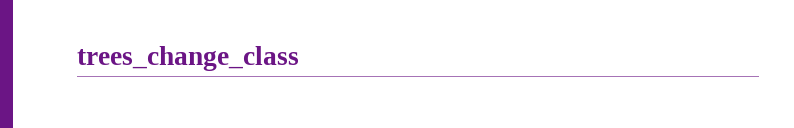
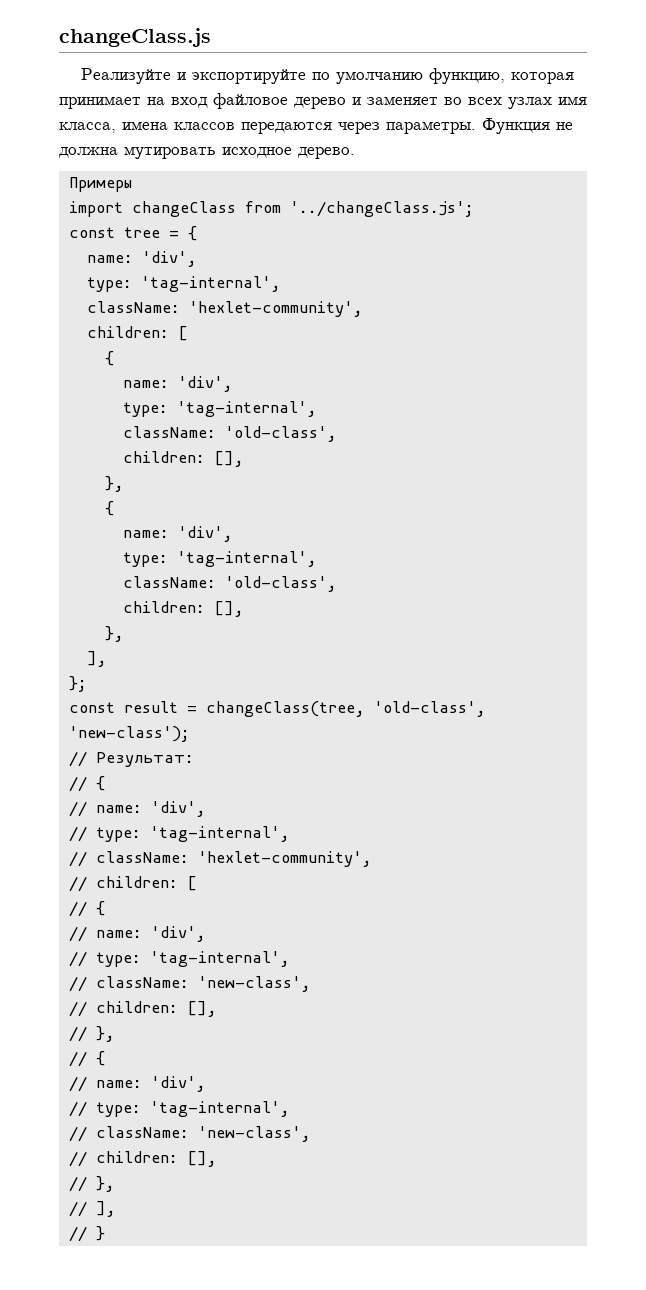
[77,46,299,71] trees_change_class -> [59,28,211,47] [81,68,575,84] [59,93,587,109] [59,118,573,134] [59,146,355,159] [68,177,132,192] [68,201,474,217] [68,226,197,241] [86,251,197,267] [86,276,281,292] [86,301,363,317] [86,326,188,341] [104,351,114,366] [122,376,233,392] [122,401,317,417] [122,426,337,442] [122,451,244,467] [104,476,124,492] [104,501,114,516] [122,526,233,542] [122,551,317,567] [122,576,337,592] [122,601,244,617] [104,626,124,642] [86,651,107,667] [68,676,87,692] [68,701,486,717] [68,726,190,742] [68,751,194,767] [68,776,105,792] [68,801,206,817] [68,826,290,842] [68,851,372,867] [68,876,197,892] [68,901,105,917] [68,926,206,942] [68,951,290,967] [68,976,311,992] [68,1001,217,1017] [68,1026,115,1042] [68,1051,105,1067] [68,1076,206,1092] [68,1101,290,1117] [68,1126,311,1142] [68,1151,217,1167] [68,1176,115,1192] [68,1201,116,1217] [68,1226,105,1242] changeClass.js // Реализуйте и экспортируйте по умолчанию функцию, которая принимает на вход файловое дерево и заменяет во всех узлах имя класса, имена классов передаются через параметры. Функция не должна мутировать исходное дерево. // Примеры // import changeClass from '../changeClass.js'; // const tree = { // name: 'div', // type: 'tag-internal', // className: 'hexlet-community', // children: [ // { // name: 'div', // type: 'tag-internal', // className: 'old-class', // children: [], // }, // { // name: 'div', // type: 'tag-internal', // className: 'old-class', // children: [], // }, // ], // }; // const result = changeClass(tree, 'old-class', 'new-class'); // // Результат: // // { // // name: 'div', // // type: 'tag-internal', // // className: 'hexlet-community', // // children: [ // // { // // name: 'div', // // type: 'tag-internal', // // className: 'new-class', // // children: [], // // }, // // { // // name: 'div', // // type: 'tag-internal', // // className: 'new-class', // // children: [], // // }, // // ], // // }

